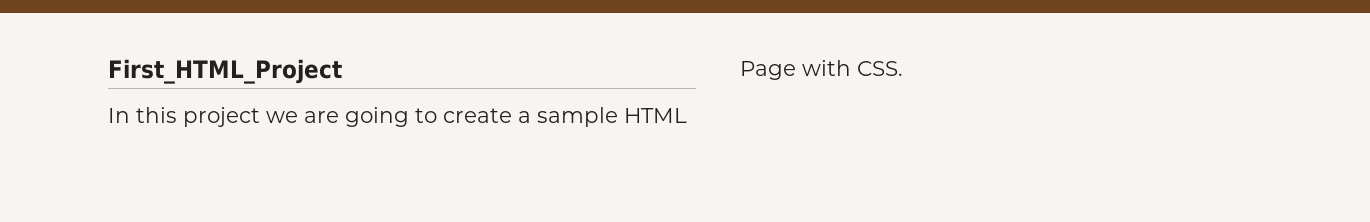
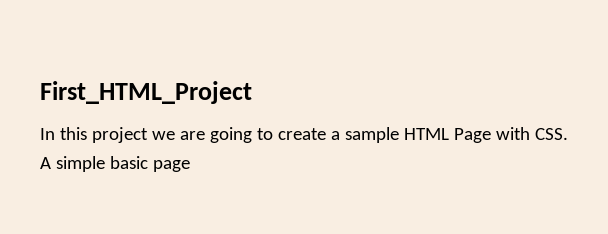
(903, 68) none -> [40,156,190,172] A simple basic page

